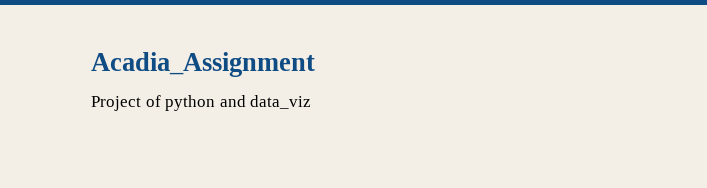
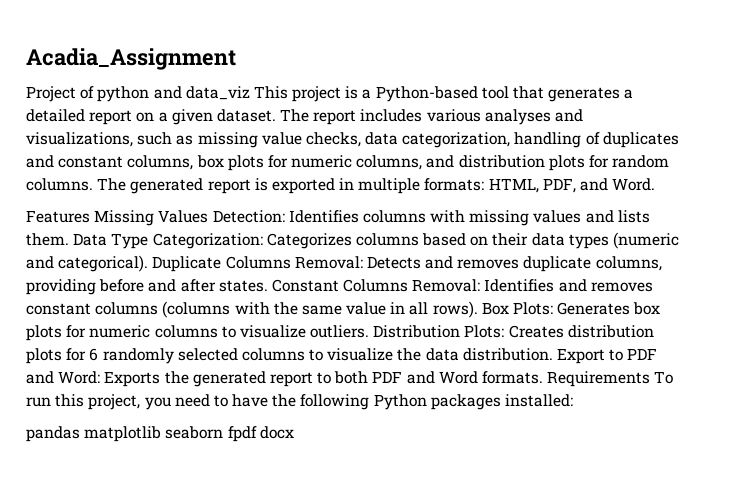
(312, 102) none -> [253,86,634,102] [26,109,584,125] [26,132,679,148] [26,155,670,171] [26,178,656,194] [26,210,650,226] [26,232,680,249] [26,255,662,272] [26,279,653,295] [26,301,661,318] [26,325,654,341] [26,348,658,364] [26,371,674,387] [26,394,574,410] [26,426,294,442] This project is a Python-based tool that generates a detailed report on a given dataset. The report includes various analyses and visualizations, such as missing value checks, data categorization, handling of duplicates and constant columns, box plots for numeric columns, and distribution plots for random columns. The generated report is exported in multiple formats: HTML, PDF, and Word. // Features Missing Values Detection: Identifies columns with missing values and lists them. Data Type Categorization: Categorizes columns based on their data types (numeric and categorical). Duplicate Columns Removal: Detects and removes duplicate columns, providing before and after states. Constant Columns Removal: Identifies and removes constant columns (columns with the same value in all rows). Box Plots: Generates box plots for numeric columns to visualize outliers. Distribution Plots: Creates distribution plots for 6 randomly selected columns to visualize the data distribution. Export to PDF and Word: Exports the generated report to both PDF and Word formats. Requirements To run this project, you need to have the following Python packages installed: // pandas matplotlib seaborn fpdf docx

